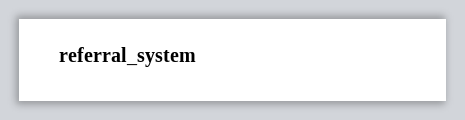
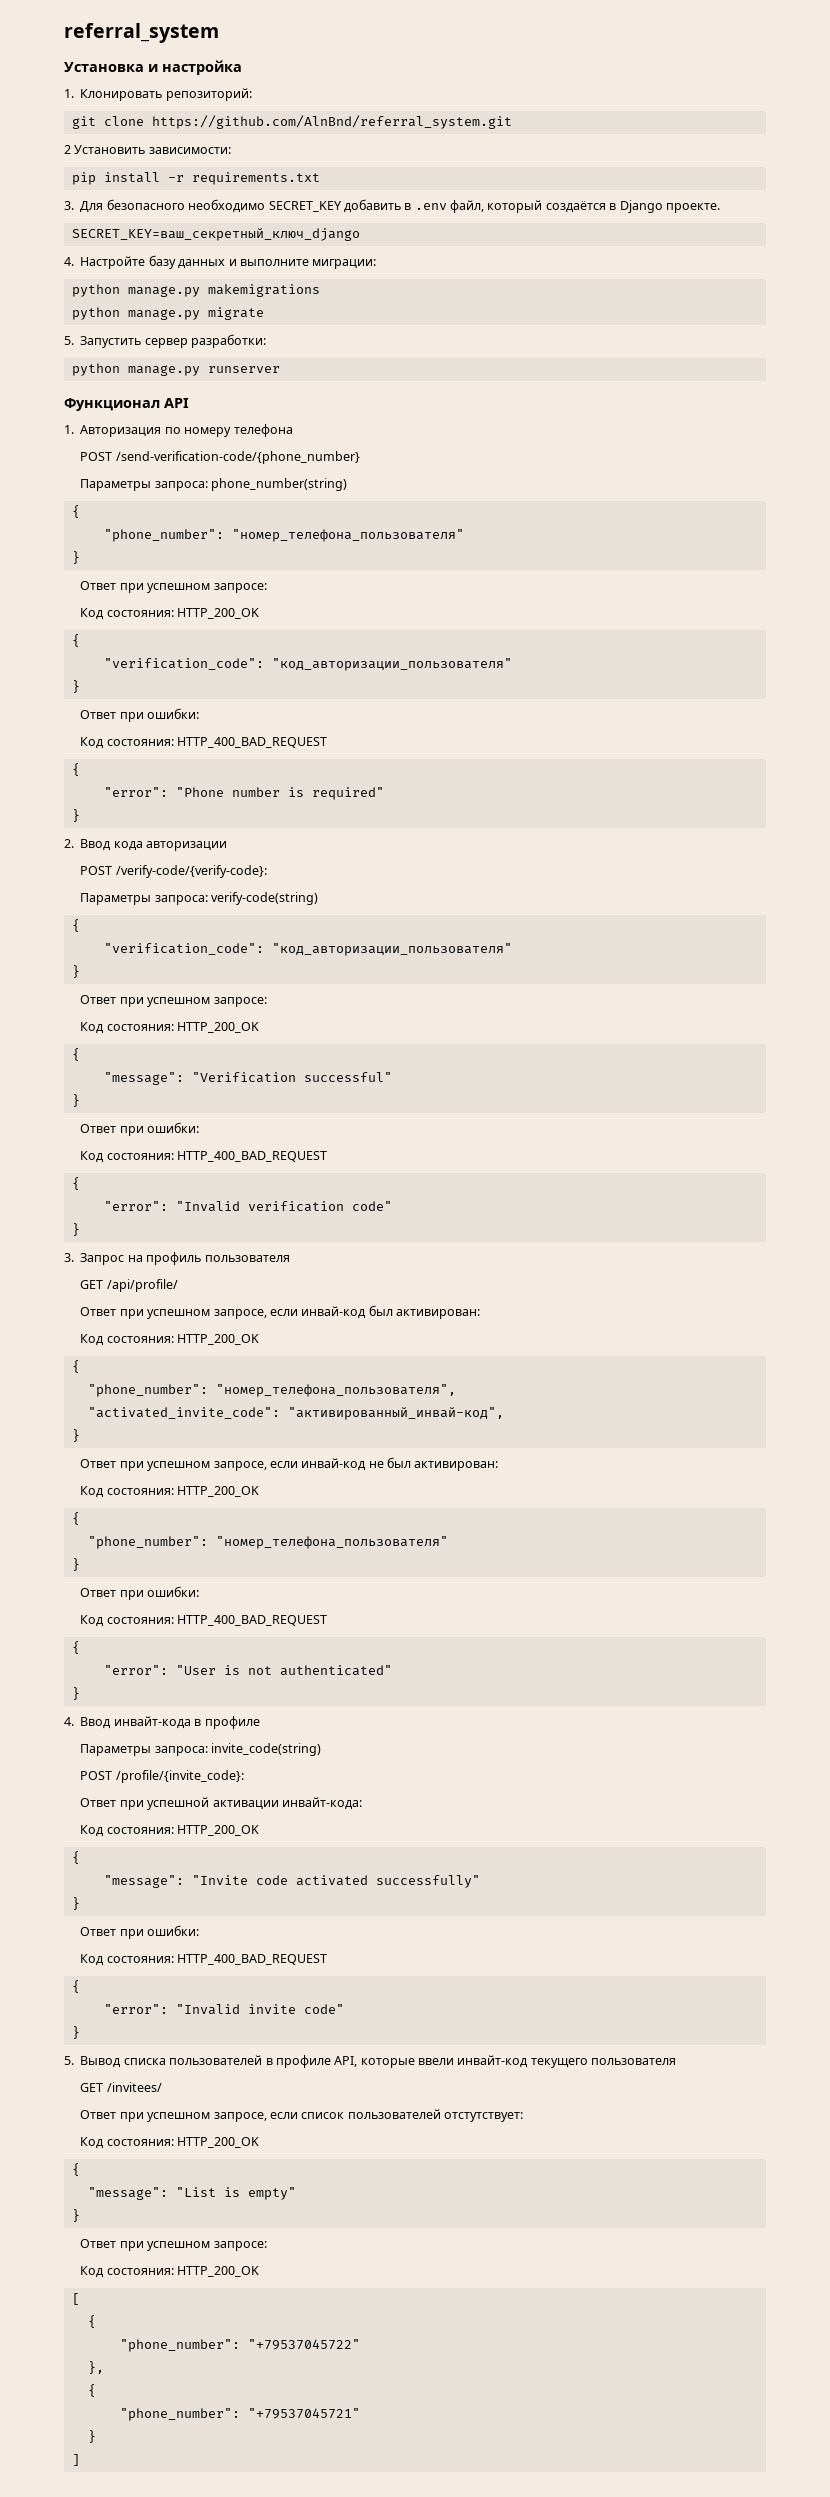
(196, 57) none -> [64,60,242,75] [64,88,252,101] [71,115,512,129] [64,145,231,154] [71,172,320,185] [64,199,720,213] [71,228,360,241] [64,255,377,269] [71,284,320,297] [71,307,264,320] [64,334,267,348] [71,363,280,376] [64,398,189,411] [64,424,293,437] [80,451,360,464] [80,478,348,491] [71,505,80,518] [103,529,464,542] [71,551,80,564] [80,581,267,593] [80,608,260,620] [71,634,80,647] [103,658,512,671] [71,680,80,693] [80,708,200,722] [80,737,328,749] [71,763,80,776] [103,787,384,800] [71,809,80,822] [64,839,228,851] [80,865,267,878] [80,892,319,905] [71,919,80,932] [103,943,512,956] [71,965,80,978] [80,995,267,1007] [80,1022,260,1034] [71,1048,80,1061] [103,1072,392,1085] [71,1094,80,1107] [80,1122,200,1136] [80,1151,328,1163] [71,1177,80,1190] [103,1201,392,1212] [71,1223,80,1236] [64,1252,290,1265] [80,1279,178,1292] [80,1305,481,1319] [80,1334,260,1346] [71,1360,80,1373] [87,1384,456,1397] [87,1407,504,1420] [71,1429,80,1442] [80,1457,499,1471] [80,1486,260,1498] [71,1512,80,1525] [87,1536,448,1549] [71,1558,80,1571] [80,1586,200,1600] [80,1615,328,1627] [71,1641,80,1654] [103,1665,392,1676] [71,1687,80,1700] [64,1716,260,1729] [80,1743,322,1756] [80,1770,244,1783] [80,1797,362,1810] [80,1825,260,1837] [71,1851,80,1864] [103,1875,480,1888] [71,1897,80,1910] [80,1925,200,1939] [80,1954,328,1966] [71,1980,80,1993] [103,2004,344,2015] [71,2026,80,2039] [64,2055,677,2068] [80,2082,162,2092] [80,2109,524,2122] [80,2137,260,2149] [71,2163,80,2176] [87,2187,296,2200] [71,2209,80,2222] [80,2239,267,2251] [80,2266,260,2278] [71,2293,80,2305] [87,2315,96,2328] [119,2339,360,2352] [87,2361,104,2374] [87,2384,96,2397] [119,2408,360,2421] [87,2430,96,2443] [71,2454,80,2466] // Установка и настройка // 1. Клонировать репозиторий: // git clone https://github.com/AlnBnd/referral_system.git // 2 Установить зависимости: // pip install -r requirements.txt // 3. Для безопасного необходимо SECRET_KEY добавить в .env файл, который создаётся в Django проекте. // SECRET_KEY=ваш_секретный_ключ_django // 4. Настройте базу данных и выполните миграции: // python manage.py makemigrations // python manage.py migrate // 5. Запустить сервер разработки: // python manage.py runserver // Функционал API // 1. Авторизация по номеру телефона // POST /send-verification-code/{phone_number} // Параметры запроса: phone_number(string) // { // "phone_number": "номер_телефона_пользователя" // } // Ответ при успешном запросе: // Код состояния: HTTP_200_OK // { // "verification_code": "код_авторизации_пользователя" // } // Ответ при ошибки: // Код состояния: HTTP_400_BAD_REQUEST // { // "error": "Phone number is required" // } // 2. Ввод кода авторизации // POST /verify-code/{verify-code}: // Параметры запроса: verify-code(string) // { // "verification_code": "код_авторизации_пользователя" // } // Ответ при успешном запросе: // Код состояния: HTTP_200_OK // { // "message": "Verification successful" // } // Ответ при ошибки: // Код состояния: HTTP_400_BAD_REQUEST // { // "error": "Invalid verification code" // } // 3. Запрос на профиль пользователя // GET /api/profile/ // Ответ при успешном запросе, если инвай-код был активирован: // Код состояния: HTTP_200_OK // { // "phone_number": "номер_телефона_пользователя", // "activated_invite_code": "активированный_инвай-код", // } // Ответ при успешном запросе, если инвай-код не был активирован: // Код состояния: HTTP_200_OK // { // "phone_number": "номер_телефона_пользователя" // } // Ответ при ошибки: // Код состояния: HTTP_400_BAD_REQUEST // { // "error": "User is not authenticated" // } // 4. Ввод инвайт-кода в профиле // Параметры запроса: invite_code(string) // POST /profile/{invite_code}: // Ответ при успешной активации инвайт-кода: // Код состояния: HTTP_200_OK // { // "message": "Invite code activated successfully" // } // Ответ при ошибки: // Код состояния: HTTP_400_BAD_REQUEST // { // "error": "Invalid invite code" // } // 5. Вывод списка пользователей в профиле API, которые ввели инвайт-код текущего пользователя // GET /invitees/ // Ответ при успешном запросе, если список пользователей отстутствует: // Код состояния: HTTP_200_OK // { // "message": "List is empty" // } // Ответ при успешном запросе: // Код состояния: HTTP_200_OK // [ // { // "phone_number": "+79537045722" // }, // { // "phone_number": "+79537045721" // } // ]

